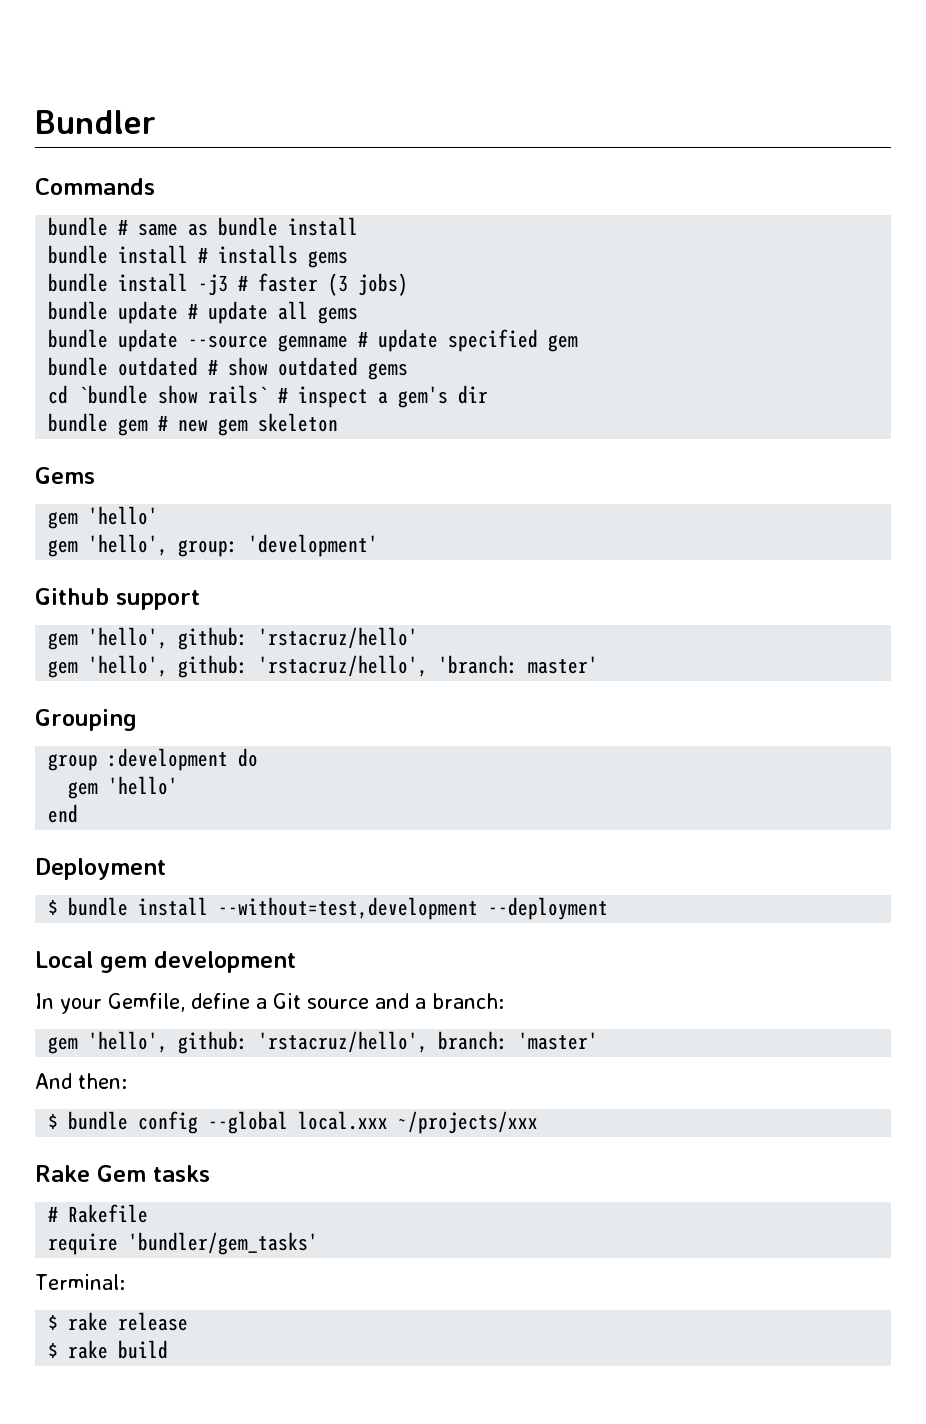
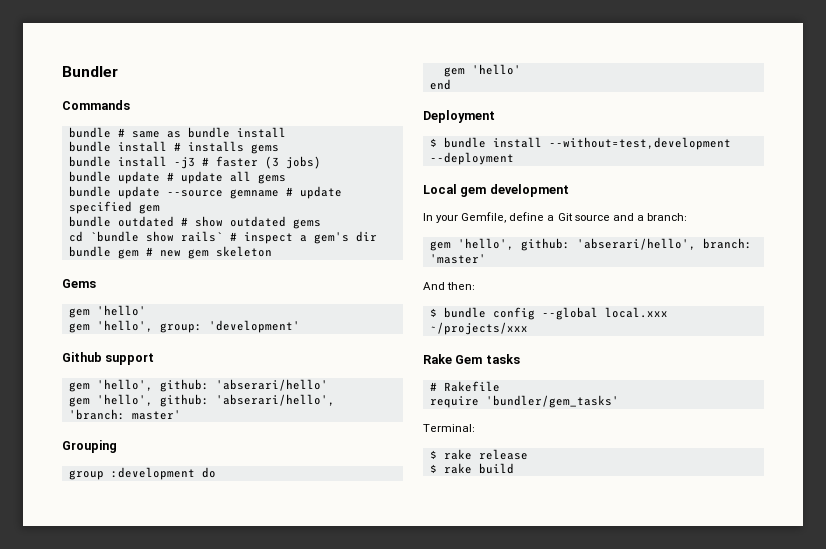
[258,627,419,649] [48,655,429,678] 'rstacruz/hello' // gem 'hello', github: 'rstacruz/hello', -> [215,379,328,391] [68,394,335,407] 'abserari/hello' // gem 'hello', github: 'abserari/hello',
[258,1031,429,1053] 'rstacruz/hello', -> [576,238,696,250] 'abserari/hello',

